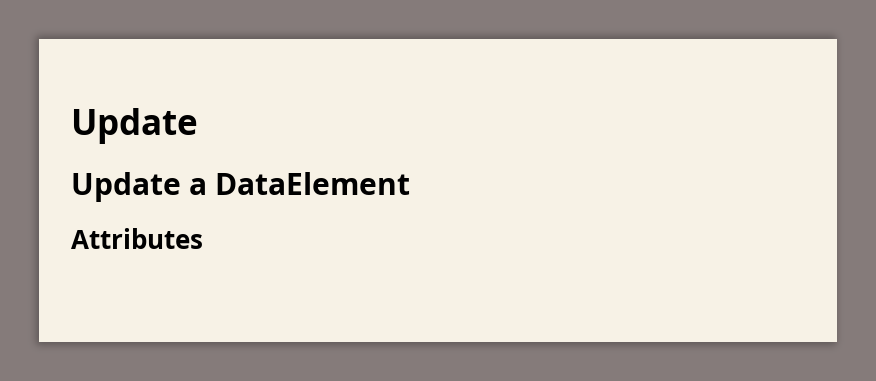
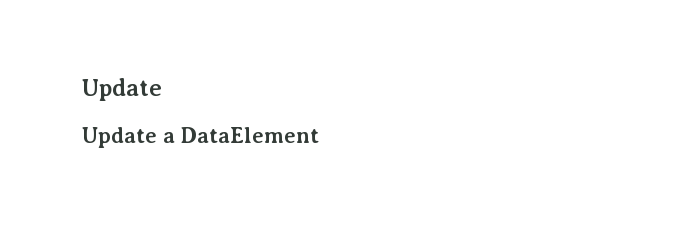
[71,228,203,249] // Attributes -> (319, 135) none

